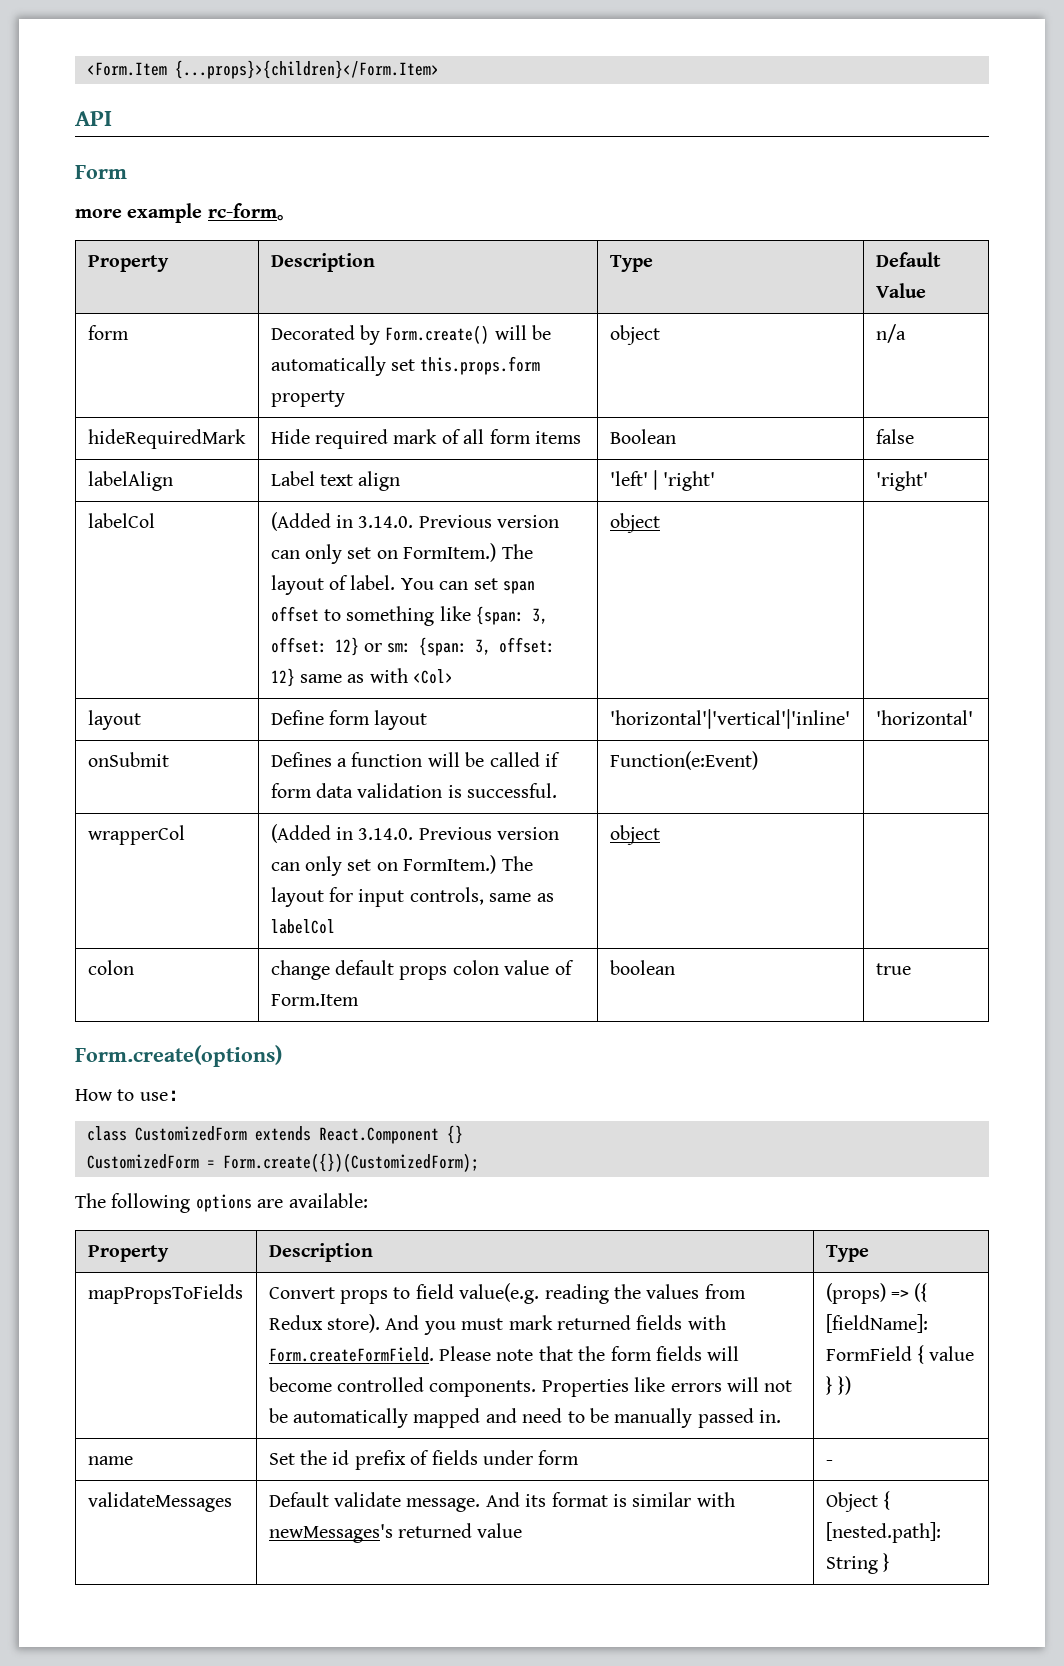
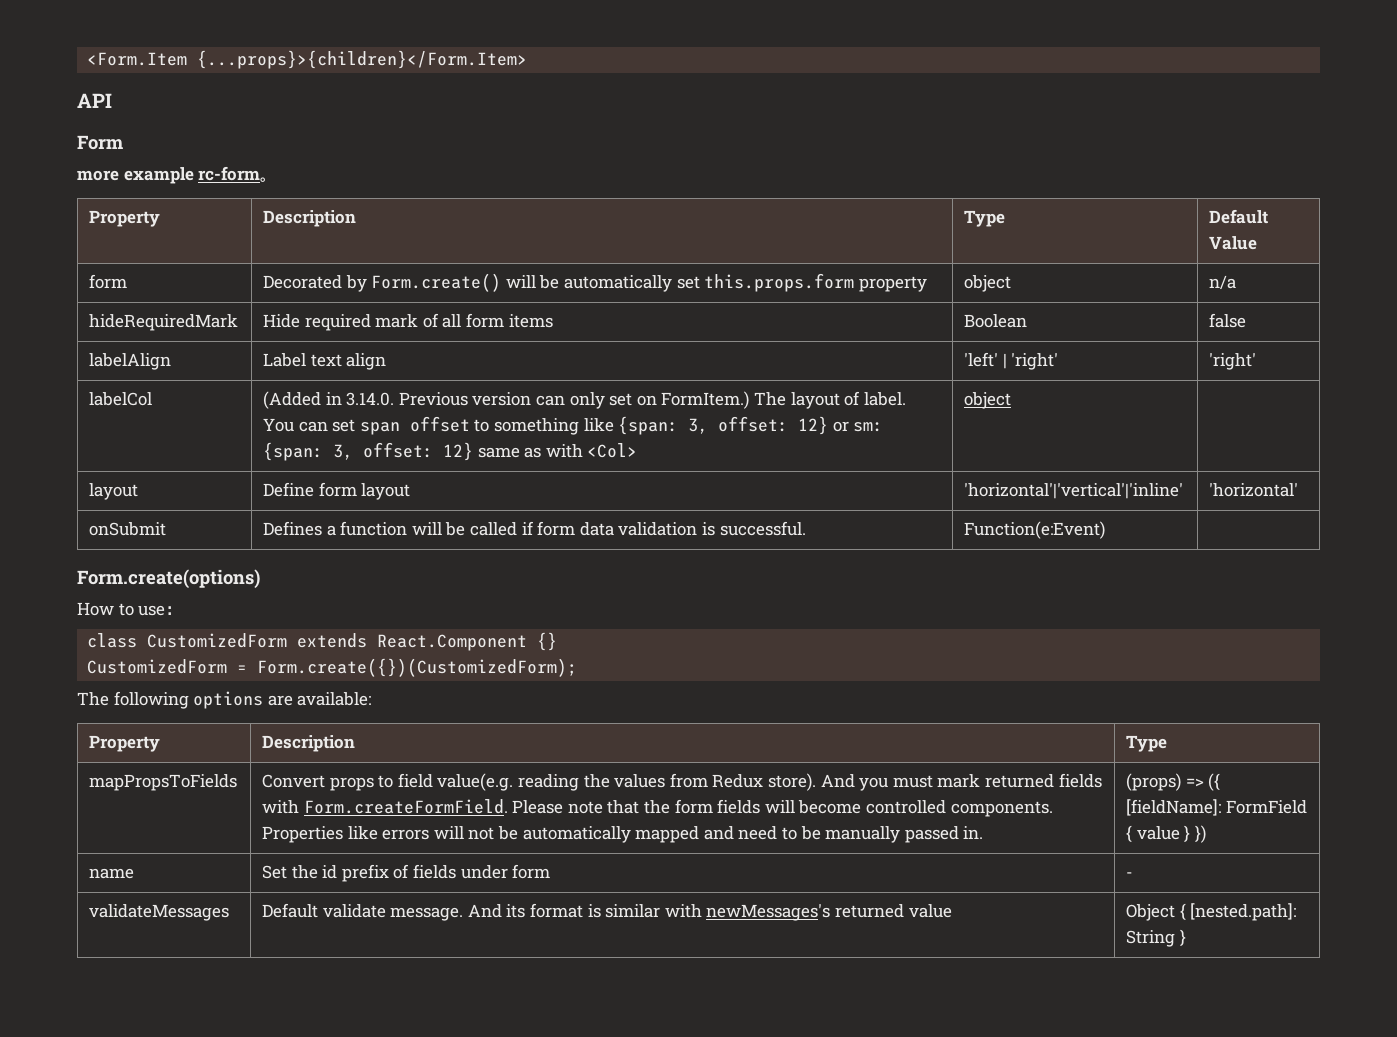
[87,825,185,845] [270,824,560,843] [270,855,533,876] [270,887,554,907] [270,919,335,934] [609,825,660,845] [87,960,134,975] [270,960,574,980] [270,994,359,1006] [609,960,675,975] [875,963,911,975] // wrapperCol | (Added in 3.14.0. Previous version can only set on FormItem.) The layout for input controls, same as labelCol | object | // colon | change default props colon value of Form.Item | boolean | true -> (1106, 530) none

